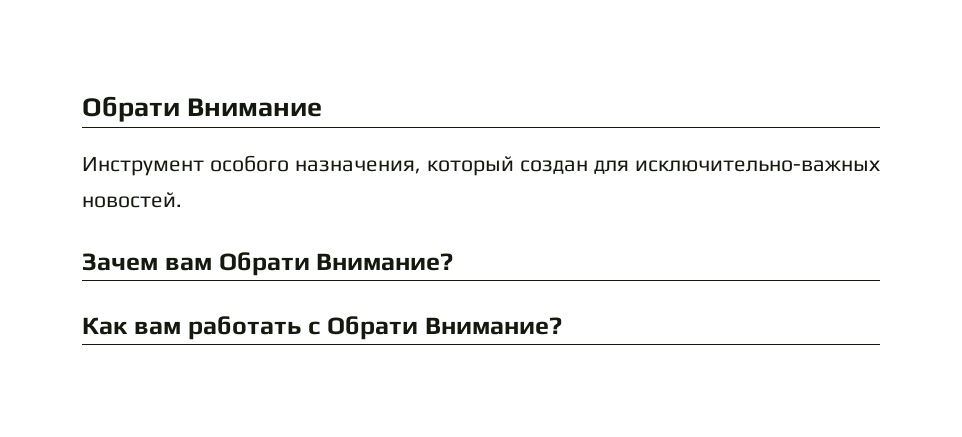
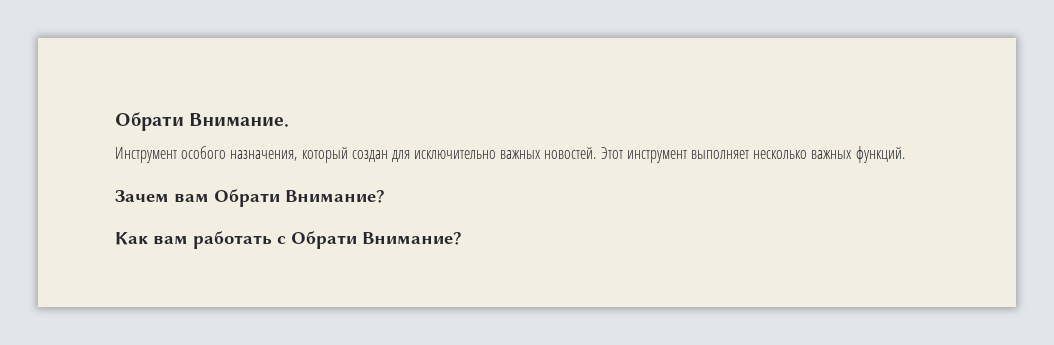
[82,96,323,122] Обрати Внимание -> [115,112,290,131] Обрати Внимание.
[635,160,880,172] исключительно-важных -> [414,150,542,159] исключительно важных
(182, 200) none -> [600,146,905,163] Этот инструмент выполняет несколько важных функций.

